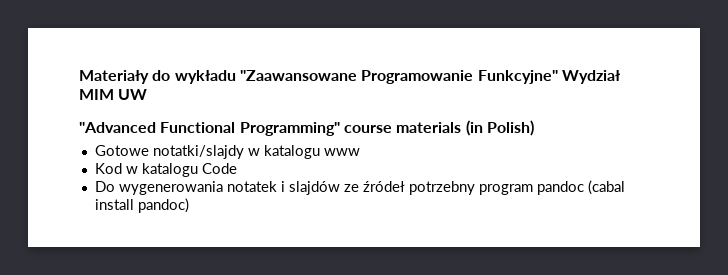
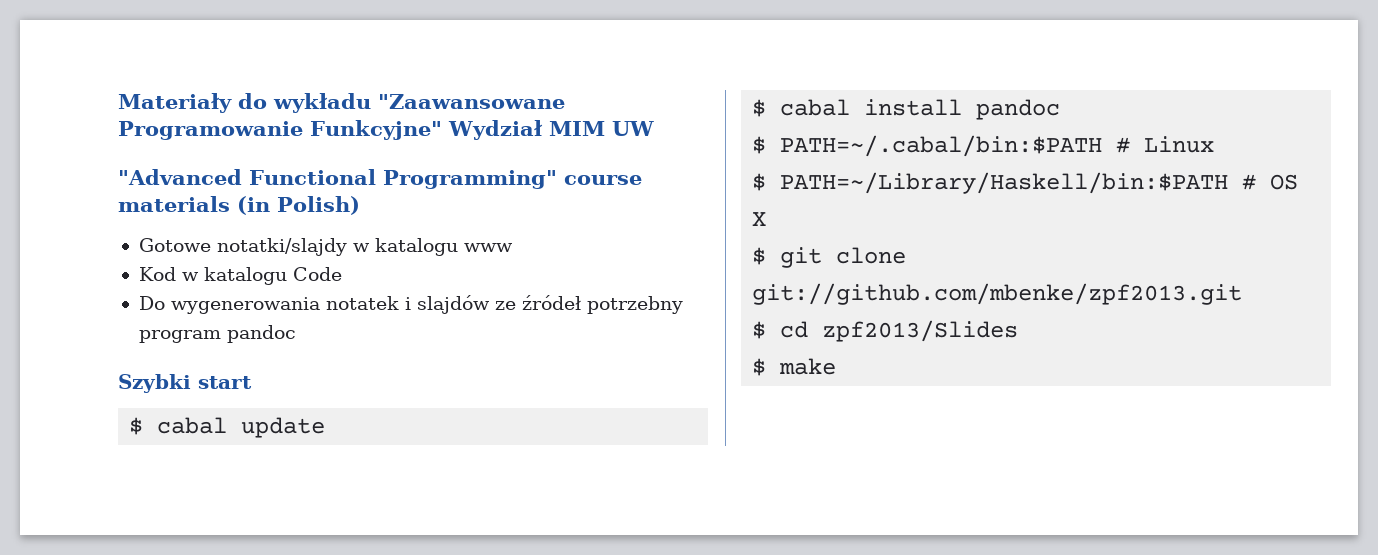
[587,180,625,195] [94,198,189,213] (cabal install pandoc) -> [118,374,252,393] [129,417,326,438] [752,99,1061,120] [752,135,1215,157] [752,172,1299,194] [752,212,767,226] [752,247,907,268] [752,283,1243,305] [752,320,1019,342] [752,358,837,376] // Szybki start // $ cabal update // $ cabal install pandoc // $ PATH=~/.cabal/bin:$PATH # Linux // $ PATH=~/Library/Haskell/bin:$PATH # OS X // $ git clone git://github.com/mbenke/zpf2013.git // $ cd zpf2013/Slides // $ make

